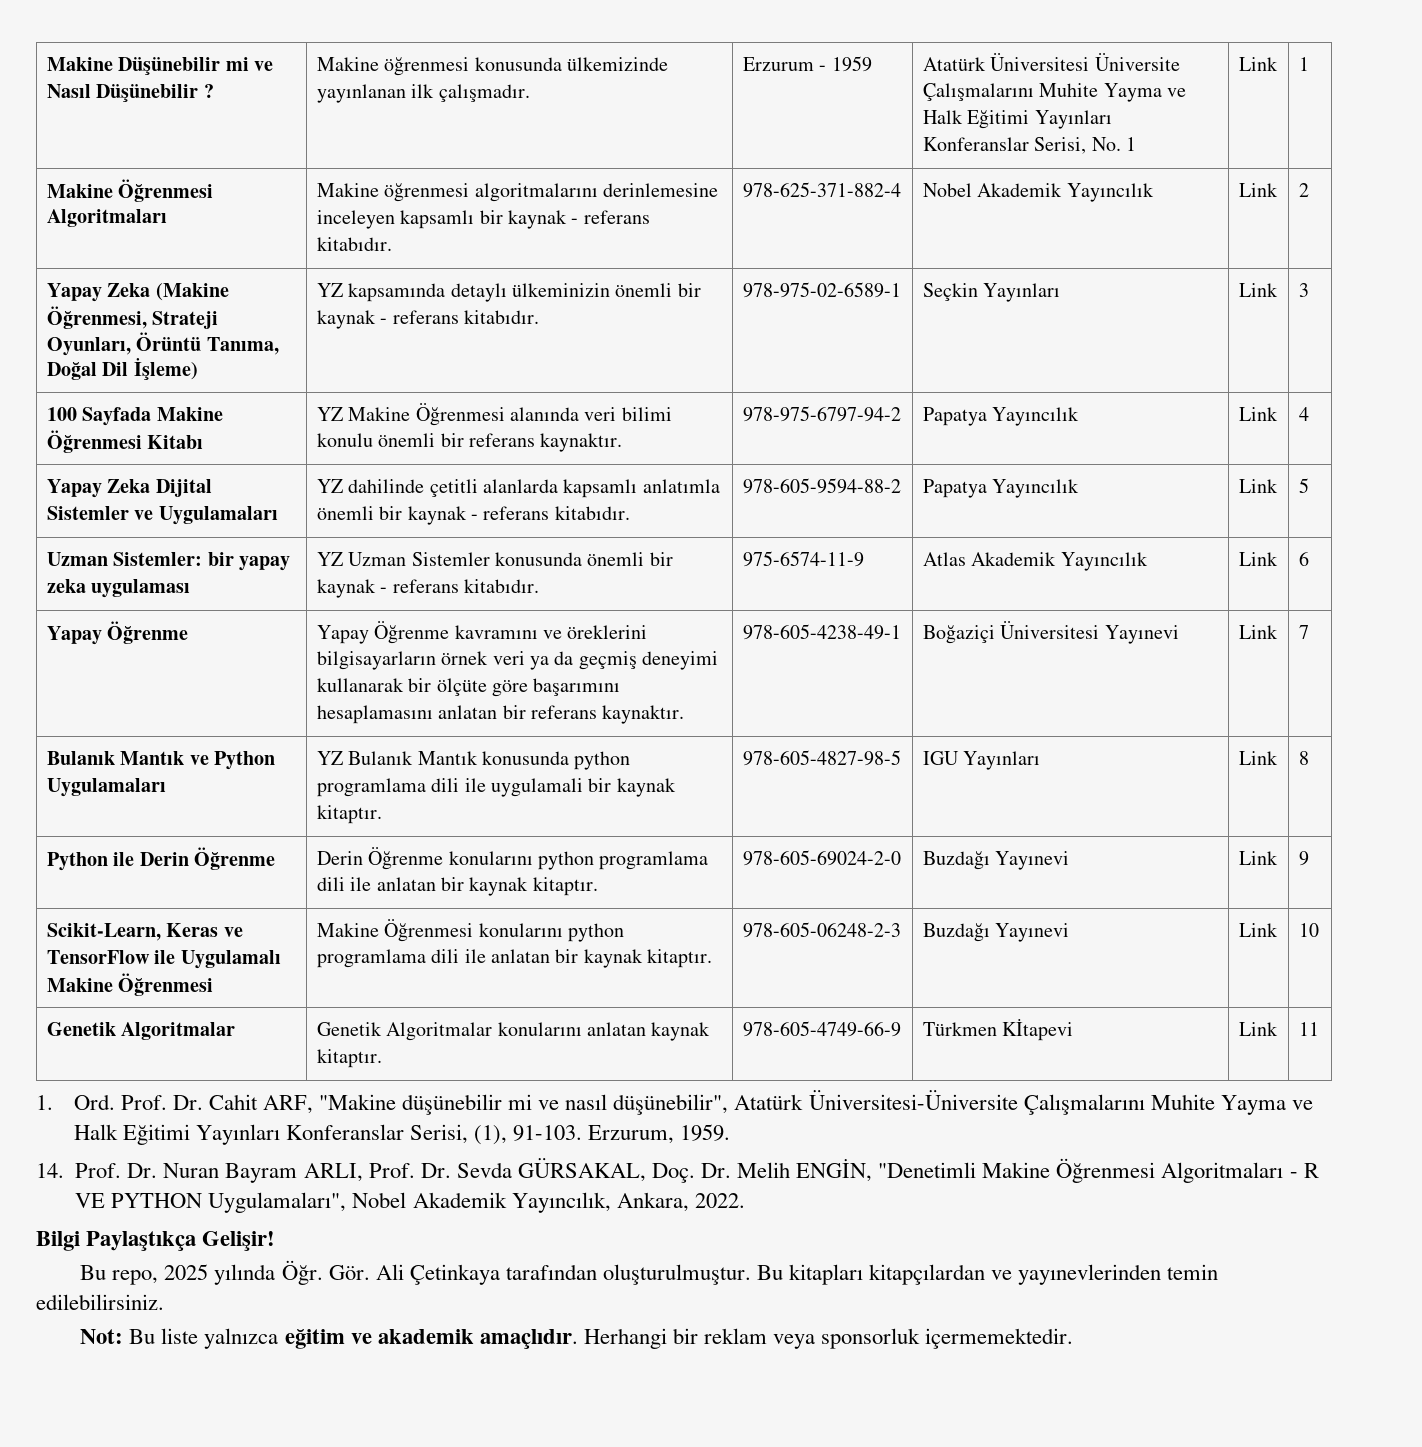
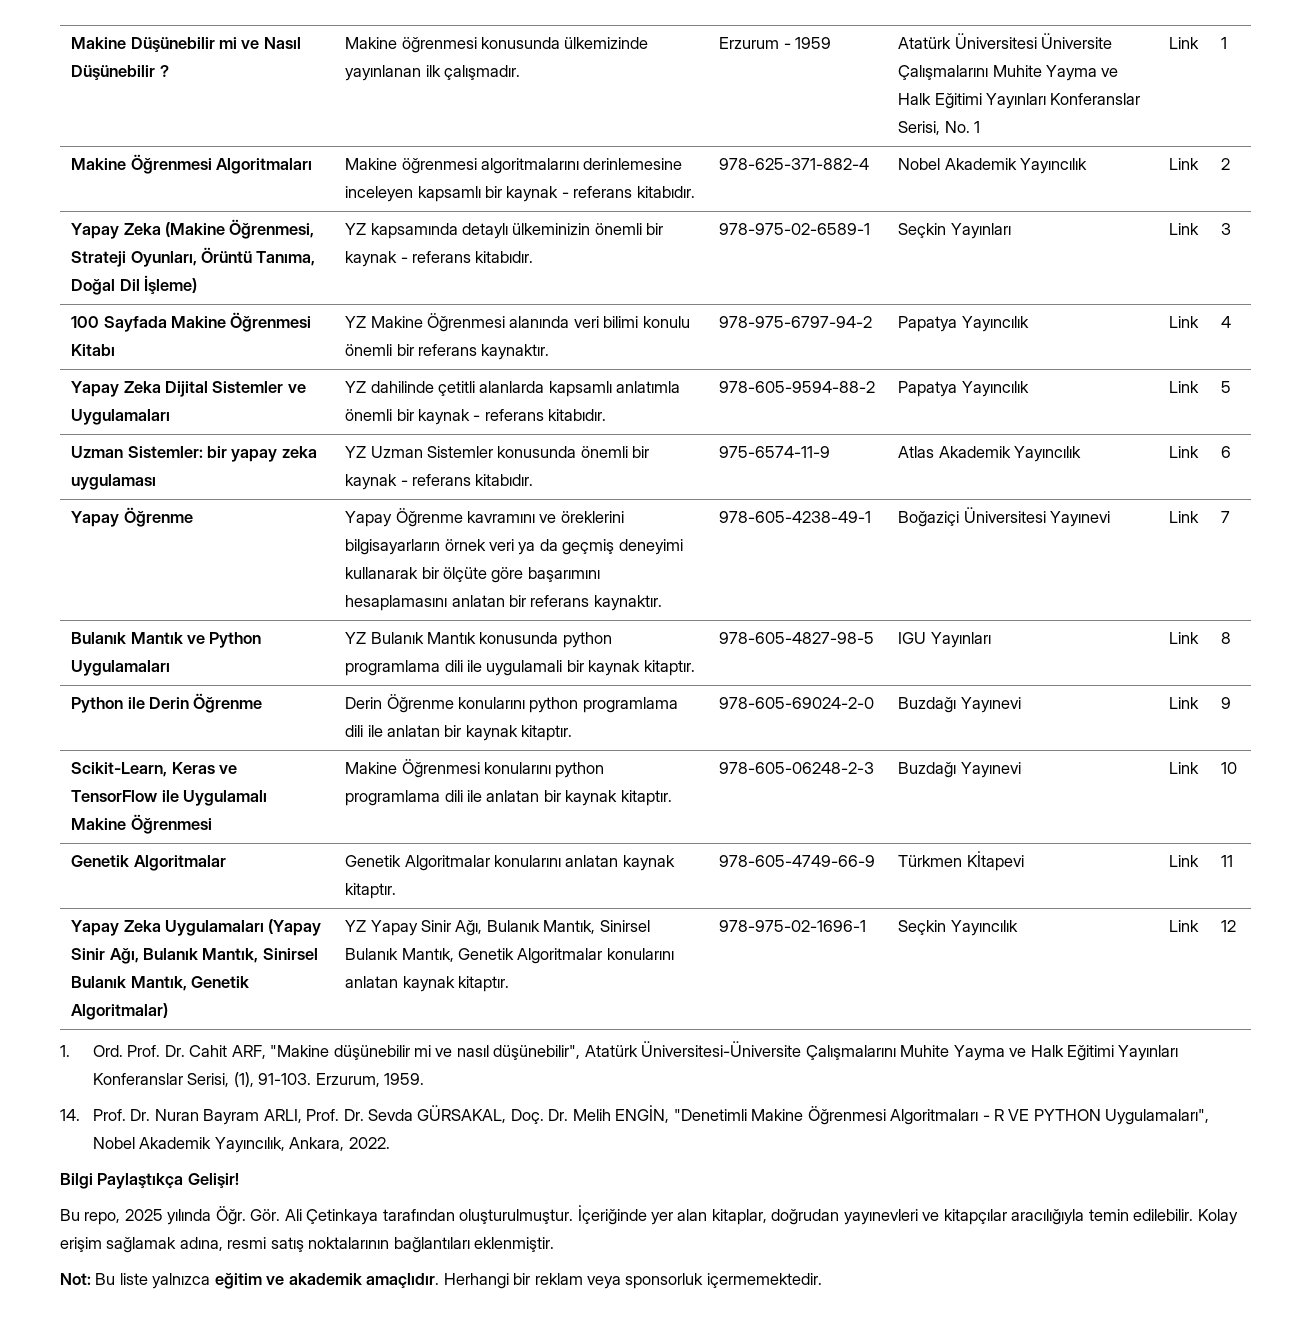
(1319, 1029) none -> [71,919,322,936] [71,948,318,964] [71,976,249,991] [71,1003,169,1020] [345,920,650,936] [345,948,674,964] [345,976,509,992] [719,920,867,932] [898,920,1018,936] [1169,920,1200,932] [1221,920,1237,932] // Yapay Zeka Uygulamaları (Yapay Sinir Ağı, Bulanık Mantık, Sinirsel Bulanık Mantık, Genetik Algoritmalar) | YZ Yapay Sinir Ağı, Bulanık Mantık, Sinirsel Bulanık Mantık, Genetik Algoritmalar konularını anlatan kaynak kitaptır. | 978-975-02-1696-1 | Seçkin Yayıncılık | Link | 12
[757,1264,1219,1285] [36,1294,164,1310] Bu kitapları kitapçılardan ve yayınevlerinden temin edilebilirsiniz. -> [577,1205,1238,1225] [60,1237,555,1253] İçeriğinde yer alan kitaplar, doğrudan yayınevleri ve kitapçılar aracılığıyla temin edilebilir. Kolay erişim sağlamak adına, resmi satış noktalarının bağlantıları eklenmiştir.

